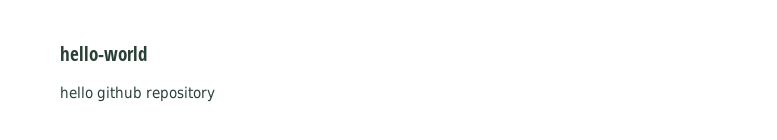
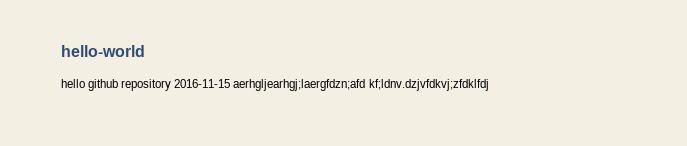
(215, 94) none -> [174,79,489,91] 2016-11-15 aerhgljearhgj;laergfdzn;afd kf;ldnv.dzjvfdkvj;zfdklfdj

